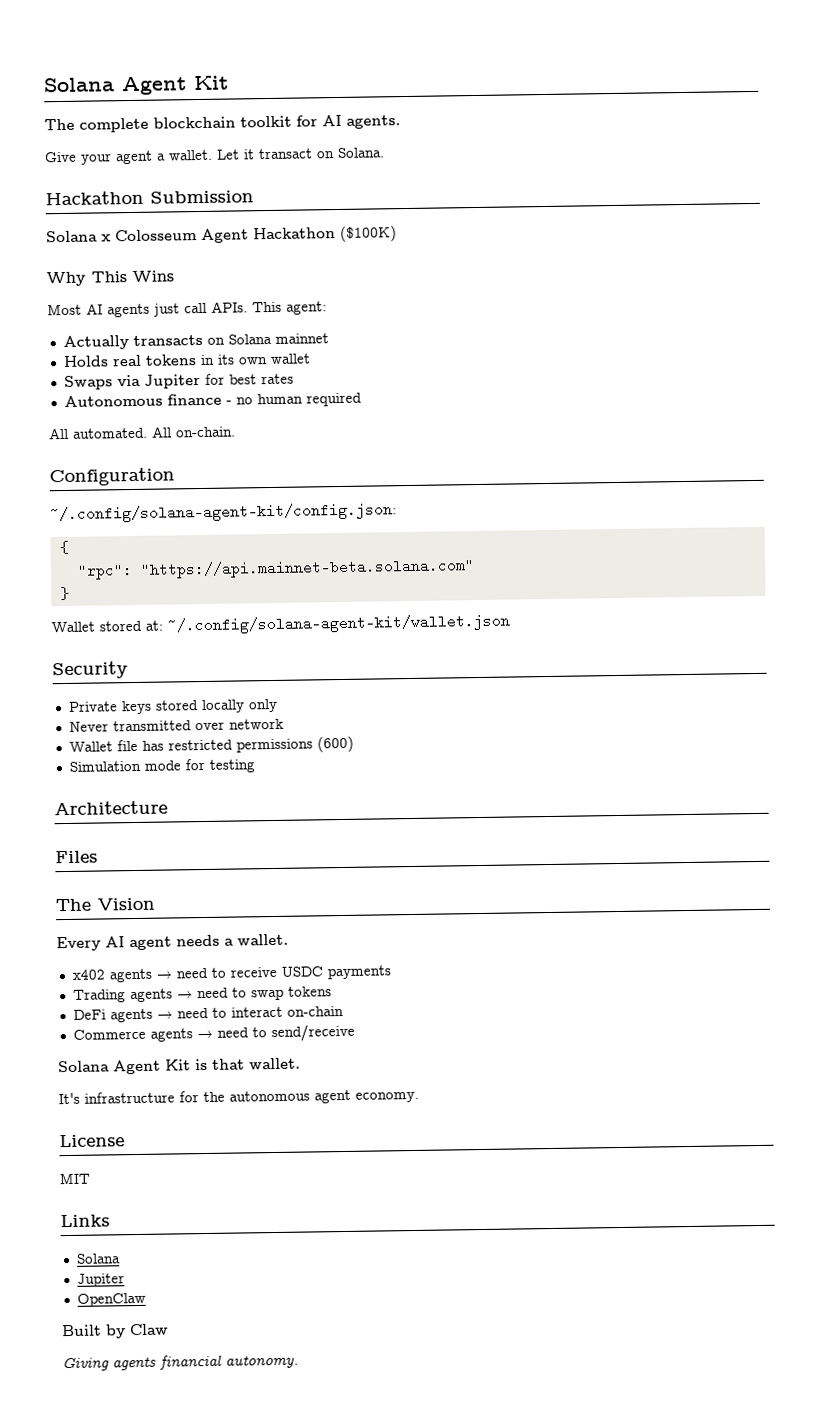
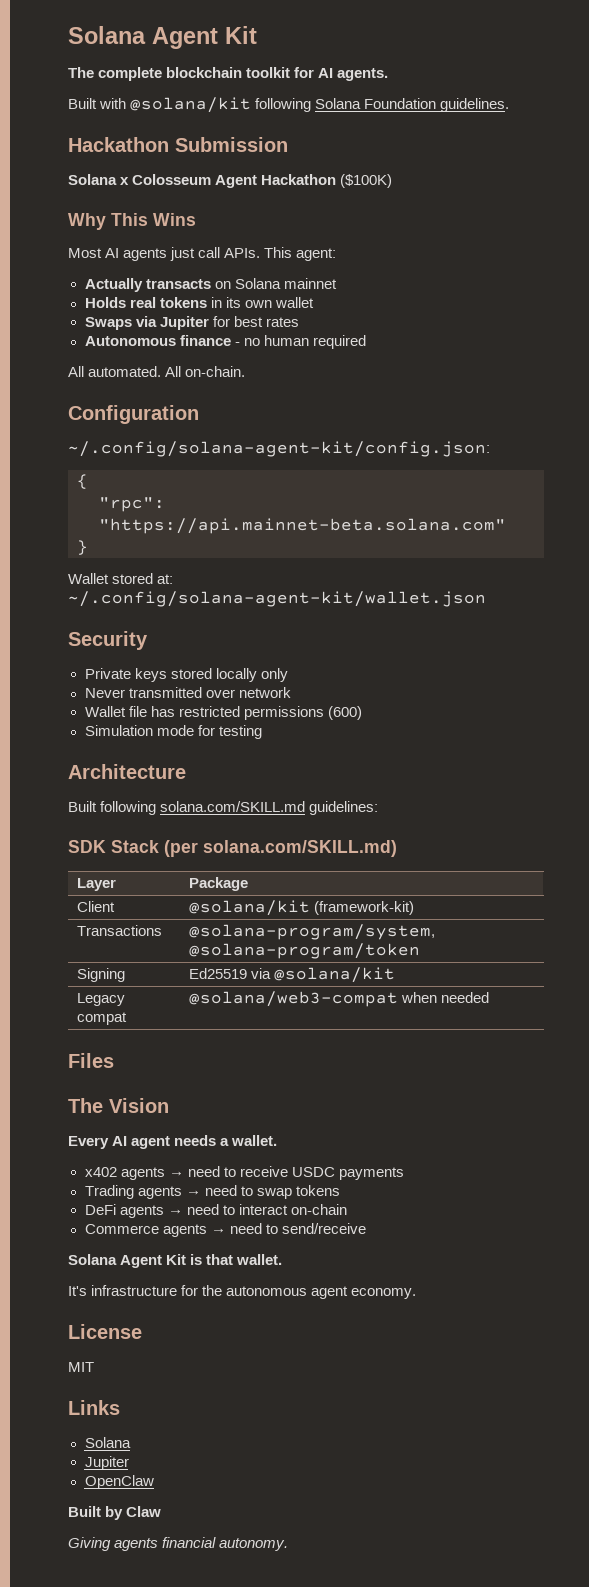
[44,147,385,165] Give your agent a wallet. Let it transact on Solana. -> [68,97,510,113] Built with @solana/kit following Solana Foundation guidelines.
(168, 808) none -> [68,801,379,815] [68,840,397,857] [76,878,116,891] [188,877,248,891] [76,901,115,912] [188,900,414,916] [76,925,162,936] [188,924,435,940] [188,943,420,959] [76,968,125,982] [188,967,395,983] [76,993,125,1006] [76,1012,127,1025] [188,991,489,1007] // Built following solana.com/SKILL.md guidelines: // SDK Stack (per solana.com/SKILL.md) // Layer | Package // Client | @solana/kit (framework-kit) // Transactions | @solana-program/system, @solana-program/token // Signing | Ed25519 via @solana/kit // Legacy compat | @solana/web3-compat when needed

